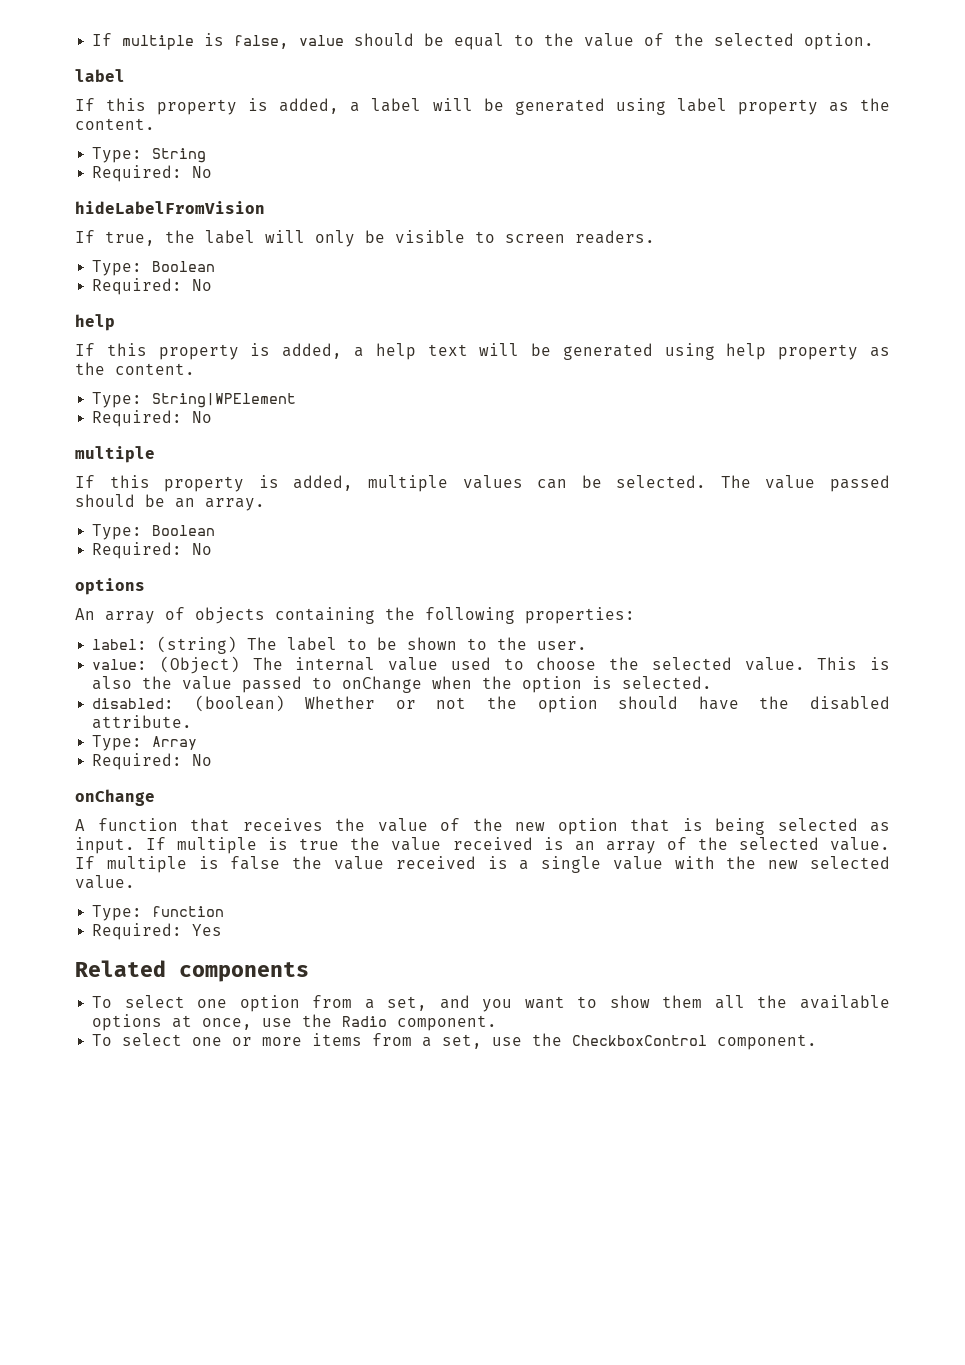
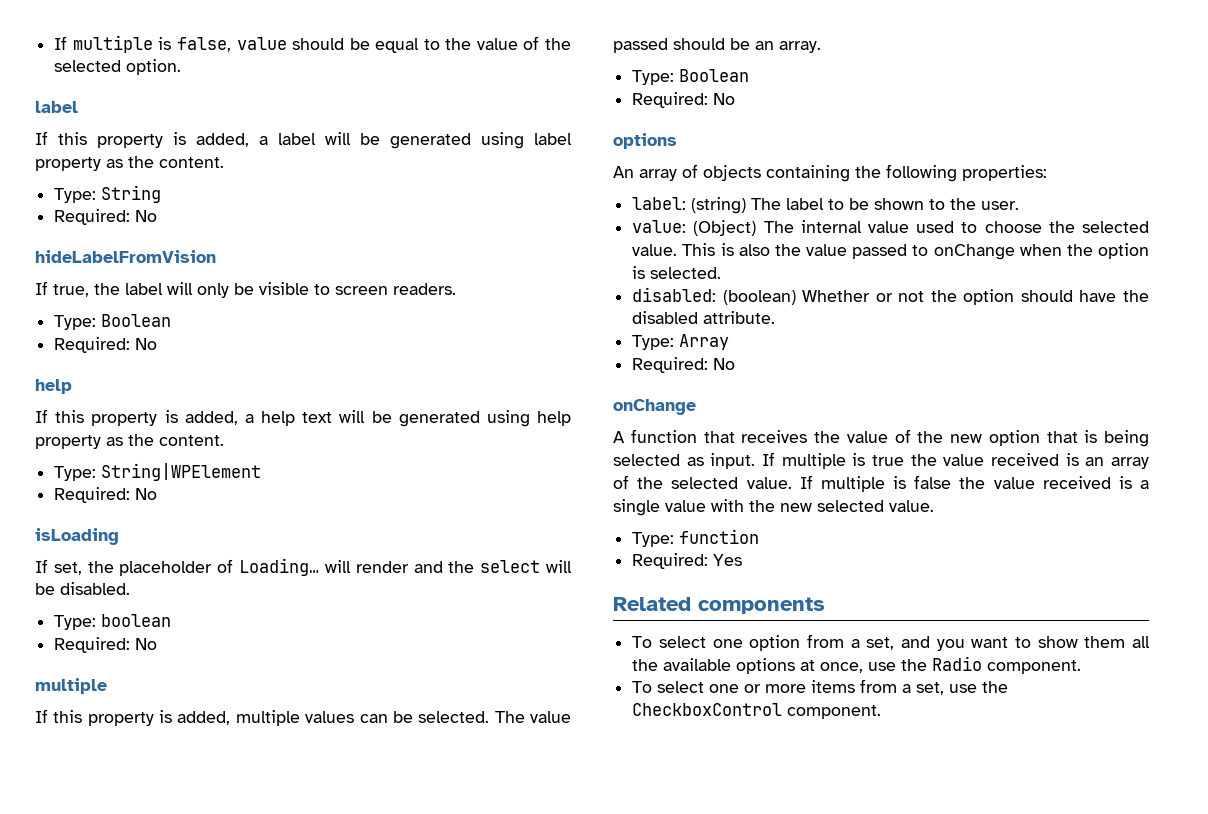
(213, 417) none -> [35,528,119,545] [35,558,572,576] [35,582,130,595] [54,614,172,630] [54,637,158,653] // isLoading // If set, the placeholder of Loading… will render and the select will be disabled. // Type: boolean // Required: No

